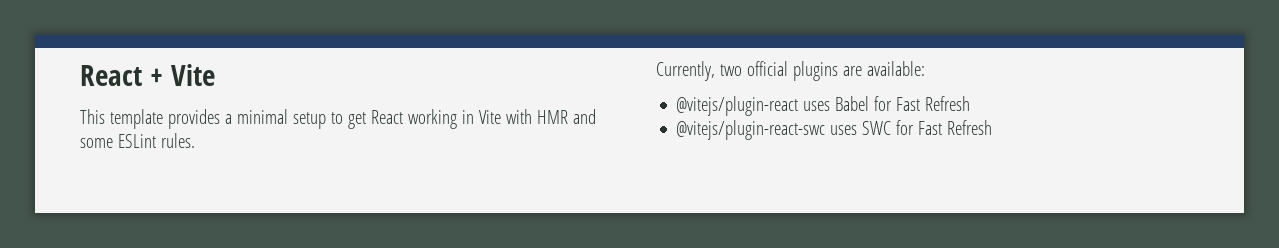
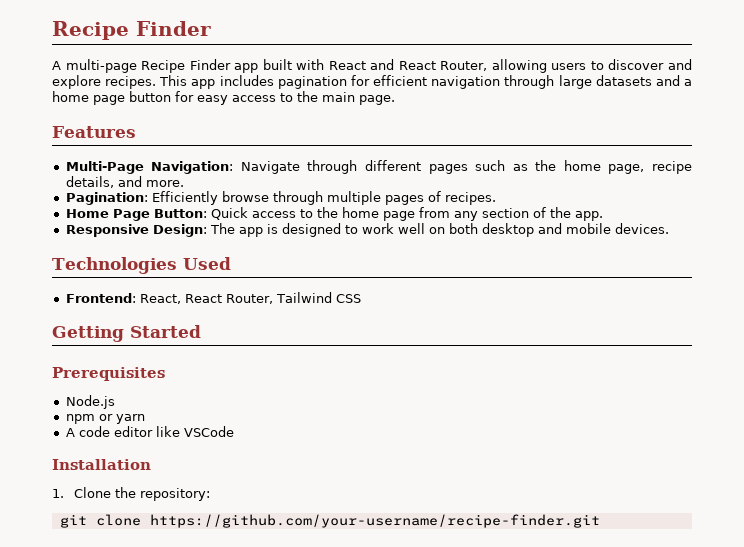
[80,64,215,86] [80,109,596,129] [80,133,195,148] [656,61,925,81] [676,96,971,116] [676,120,993,140] React + Vite // This template provides a minimal setup to get React working in Vite with HMR and some ESLint rules. // Currently, two official plugins are available: // @vitejs/plugin-react uses Babel for Fast Refresh // @vitejs/plugin-react-swc uses SWC for Fast Refresh -> [52,21,211,40] [52,59,692,73] [52,75,692,89] [52,91,395,105] [52,126,136,138] [65,160,692,174] [65,176,184,188] [65,191,496,205] [65,207,603,221] [65,223,669,237] [52,257,231,274] [65,292,361,304] [52,325,201,342] [52,367,165,381] [65,395,115,409] [65,414,145,424] [65,426,234,437] [52,459,151,470] [52,487,210,501] [59,514,600,528] Recipe Finder // A multi-page Recipe Finder app built with React and React Router, allowing users to discover and explore recipes. This app includes pagination for efficient navigation through large datasets and a home page button for easy access to the main page. // Features // Multi-Page Navigation: Navigate through different pages such as the home page, recipe details, and more. // Pagination: Efficiently browse through multiple pages of recipes. // Home Page Button: Quick access to the home page from any section of the app. // Responsive Design: The app is designed to work well on both desktop and mobile devices. // Technologies Used // Frontend: React, React Router, Tailwind CSS // Getting Started // Prerequisites // Node.js // npm or yarn // A code editor like VSCode // Installation // 1. Clone the repository: // git clone https://github.com/your-username/recipe-finder.git

